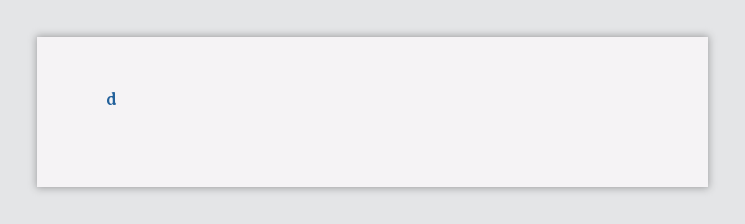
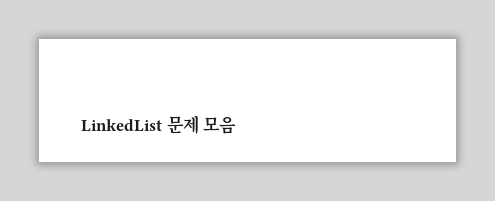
[106,92,117,105] d -> [81,115,237,134] LinkedList 문제 모음

